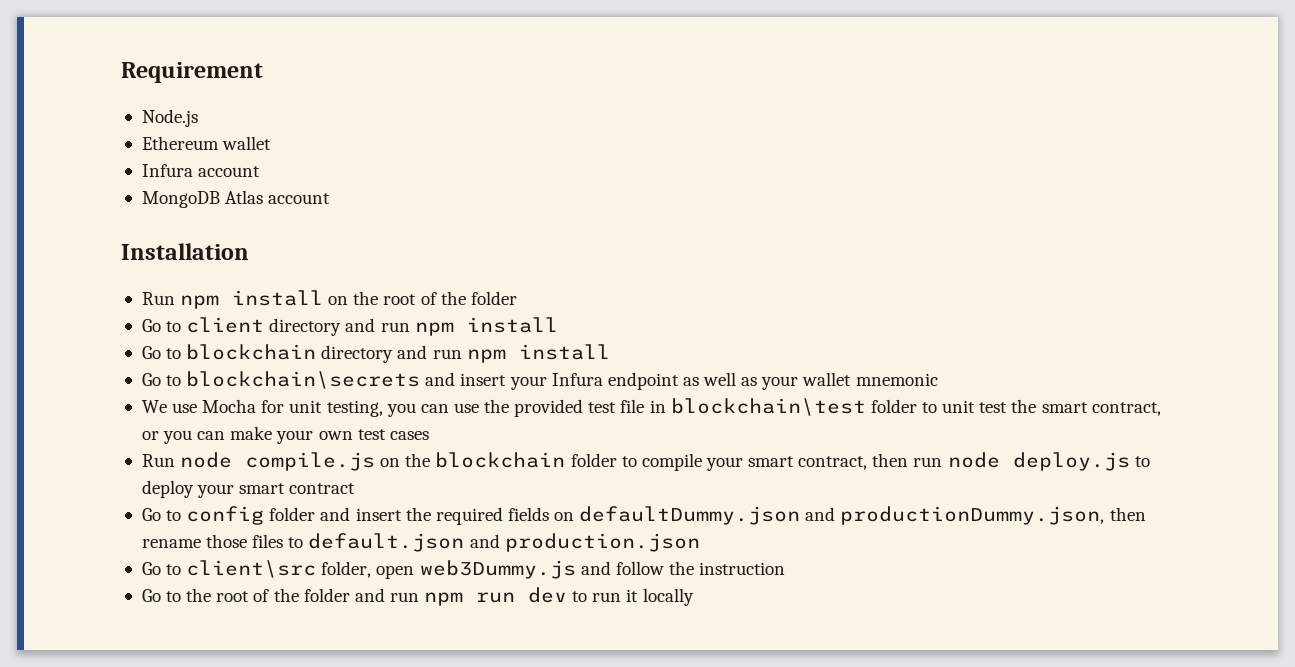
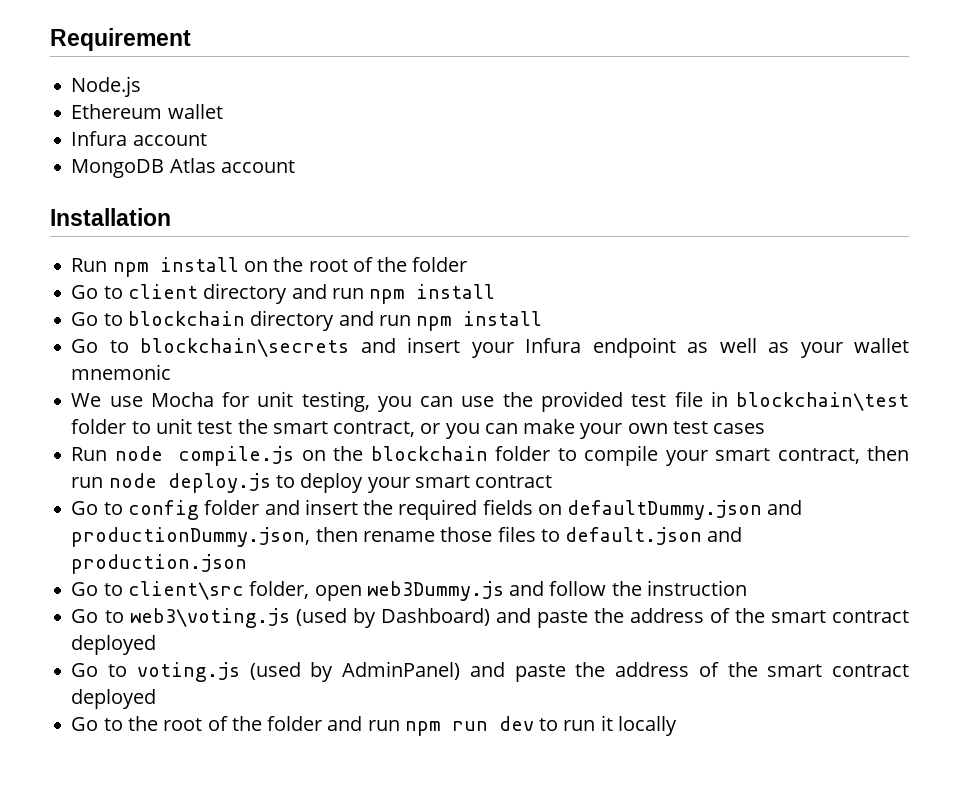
(786, 568) none -> [71,608,909,628] [71,635,157,655] [71,661,909,682] [71,689,157,709] // Go to web3\voting.js (used by Dashboard) and paste the address of the smart contract deployed // Go to voting.js (used by AdminPanel) and paste the address of the smart contract deployed

